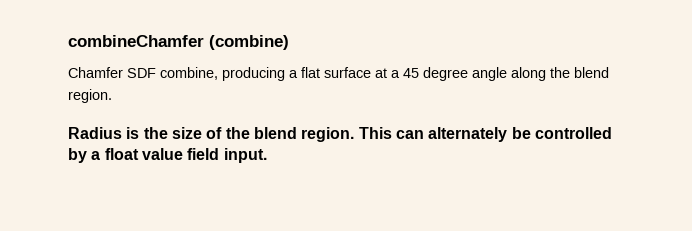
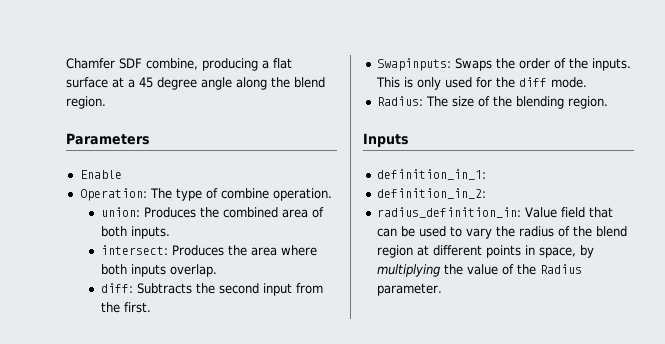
[68,35,289,50] combineChamfer (combine) // -> (66, 63) none
[68,127,612,142] [68,148,267,163] Radius is the size of the blend region. This can alternately be controlled by a float value field input. -> [66,133,150,145] [79,170,122,179] [79,188,332,201] [100,207,324,218] [100,226,170,239] [100,245,317,256] [100,264,217,277] [100,283,323,296] [100,302,151,313] [376,58,631,71] [375,77,587,90] [376,96,608,109] [363,133,409,147] [376,169,486,180] [376,188,486,199] [376,207,613,218] [376,226,627,239] [376,245,594,258] [376,264,582,277] [376,283,442,296] Parameters // Enable // Operation: The type of combine operation. // union: Produces the combined area of both inputs. // intersect: Produces the area where both inputs overlap. // diff: Subtracts the second input from the first. // Swapinputs: Swaps the order of the inputs. This is only used for the diff mode. // Radius: The size of the blending region. // Inputs // definition_in_1: // definition_in_2: // radius_definition_in: Value field that can be used to vary the radius of the blend region at different points in space, by multiplying the value of the Radius parameter.

